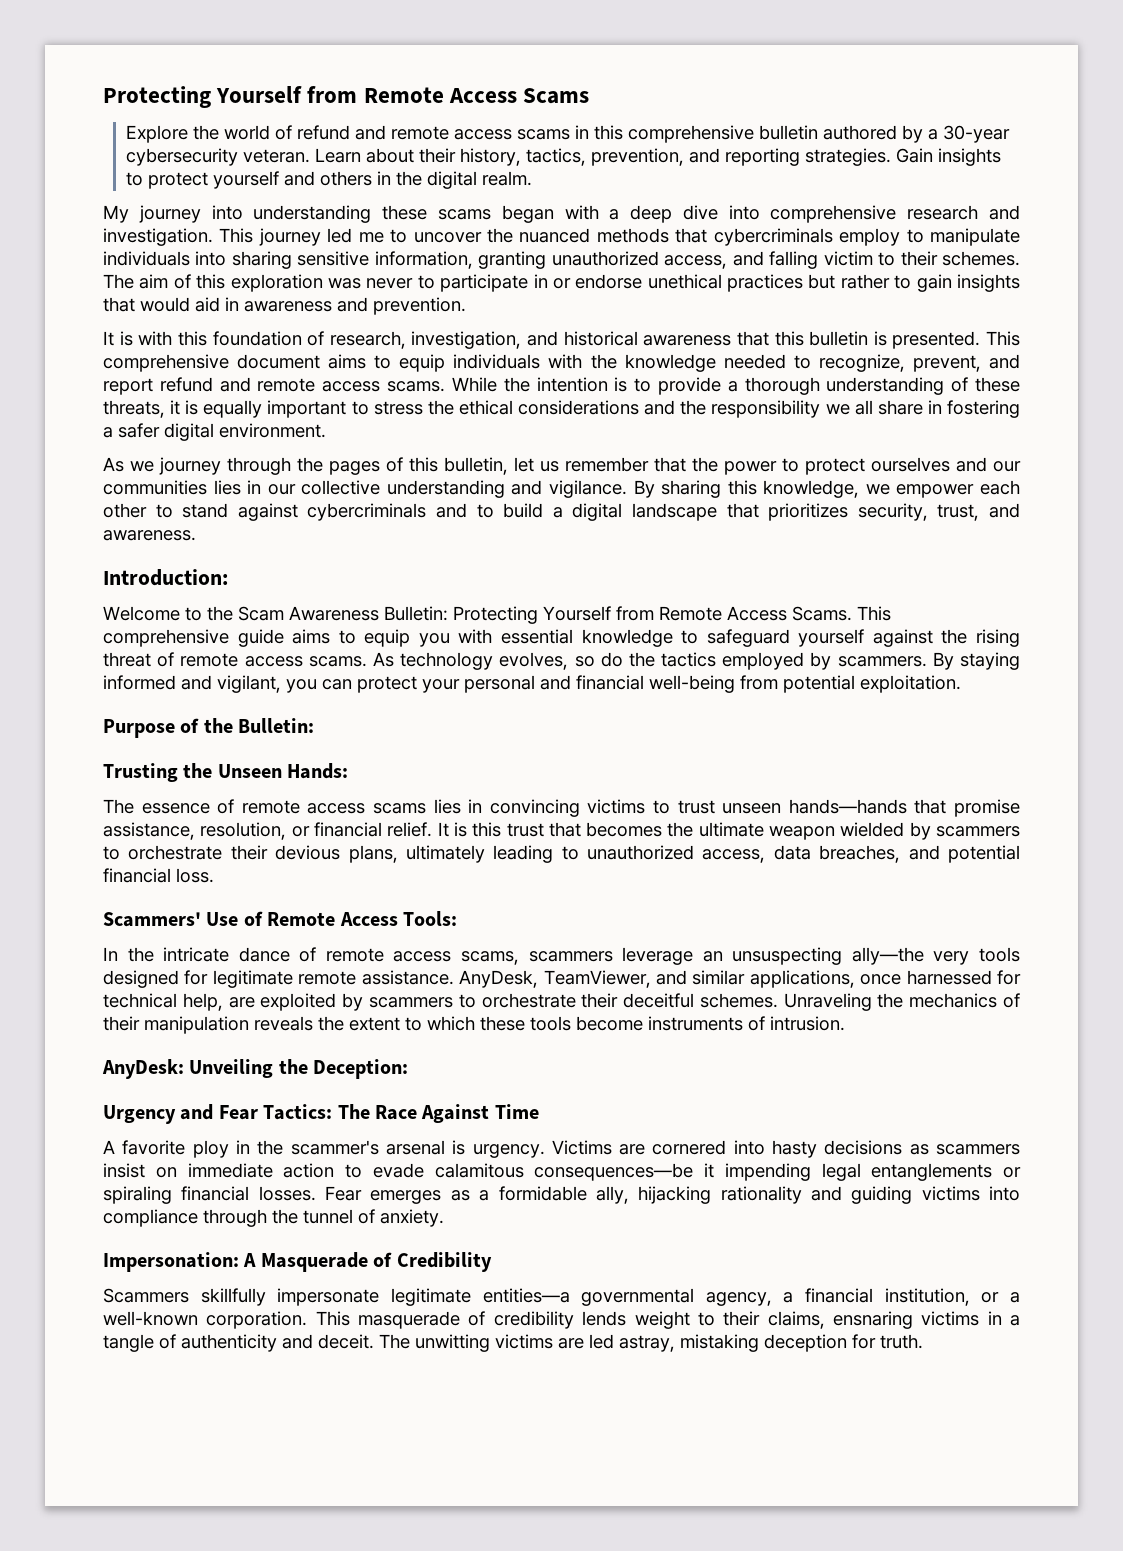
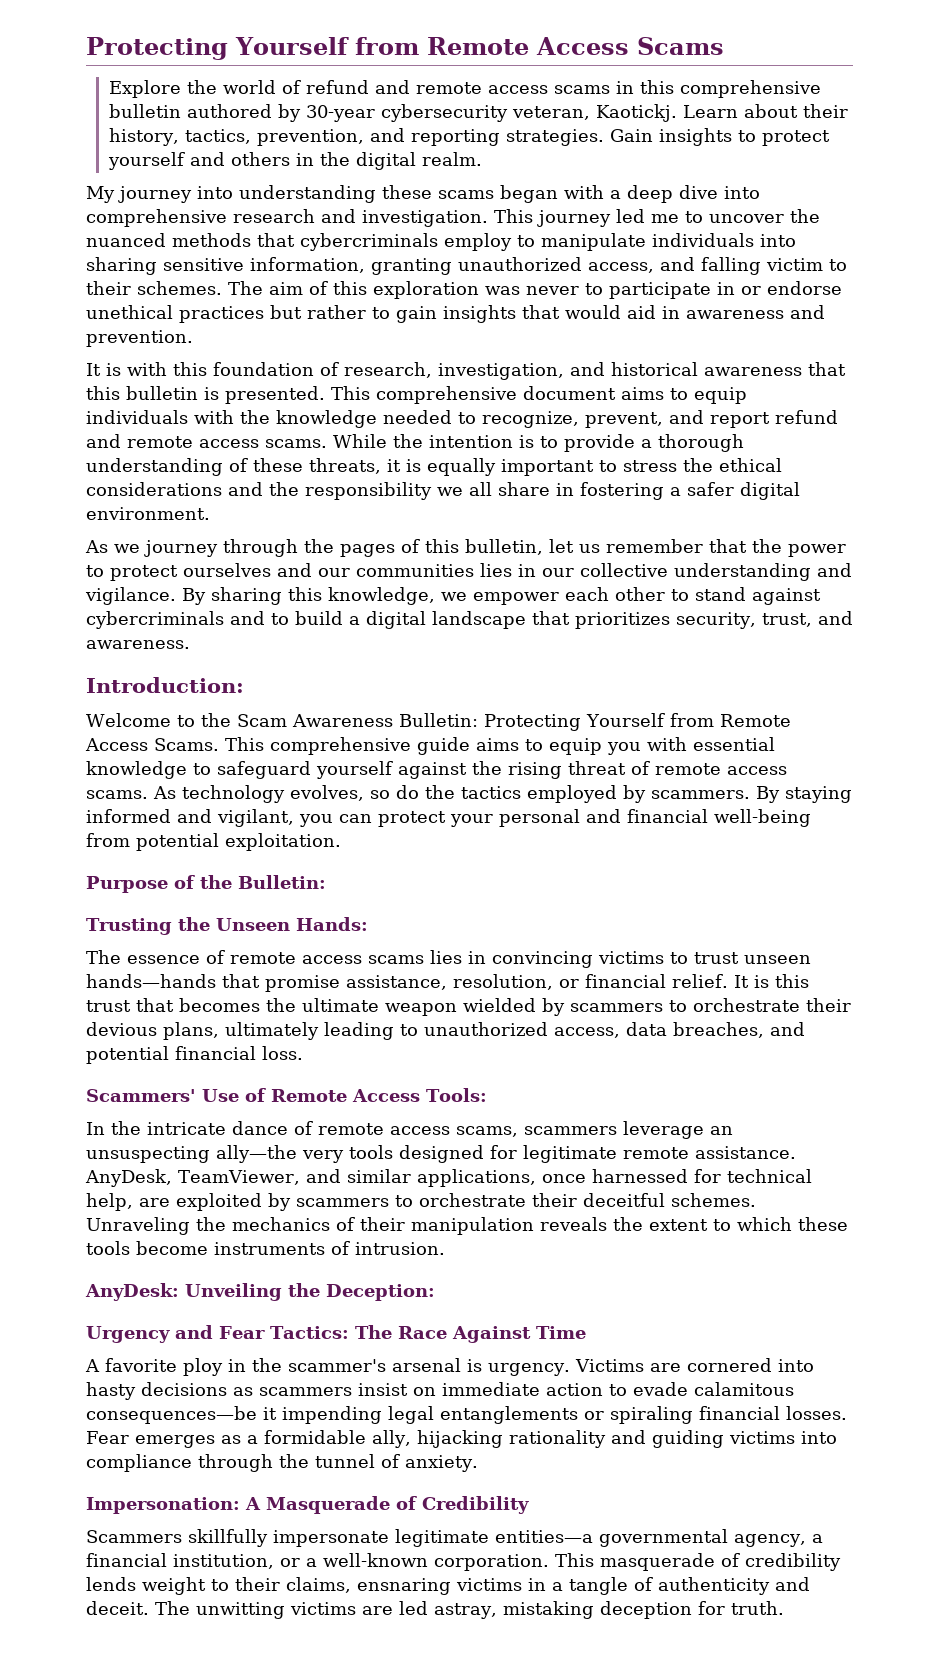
[927,129,938,140] a -> (302, 113) none
[242,149,310,163] veteran. -> [512,104,678,122] veteran, Kaotickj.

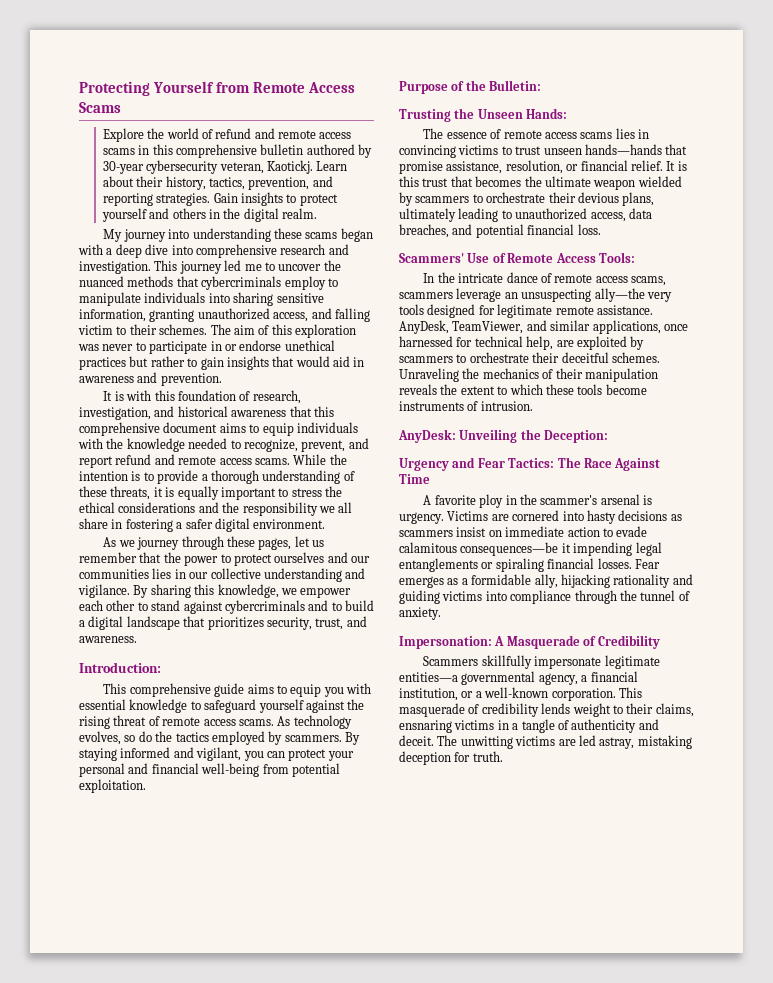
[126,386,370,404] bulletin is presented. This -> (334, 411) none
[304,539,543,557] the pages of this bulletin, -> [226,536,292,550] these pages,
[86,713,791,731] [85,738,219,751] Welcome to the Scam Awareness Bulletin: Protecting Yourself from Remote Access Scams. -> (161, 667) none

